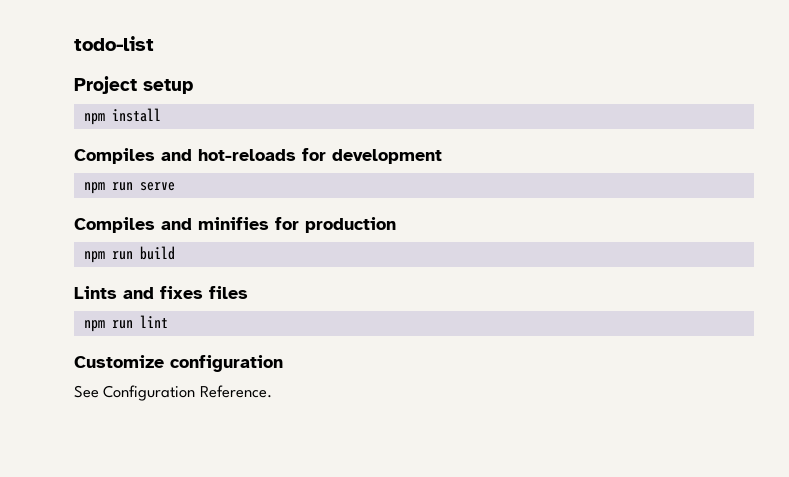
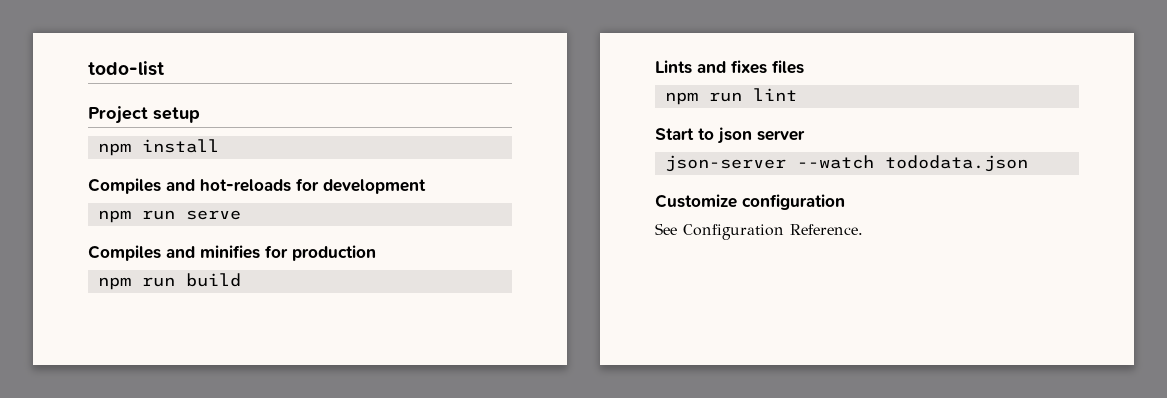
(168, 321) none -> [655,127,805,144] [664,155,1028,172] // Start to json server // json-server --watch tododata.json

